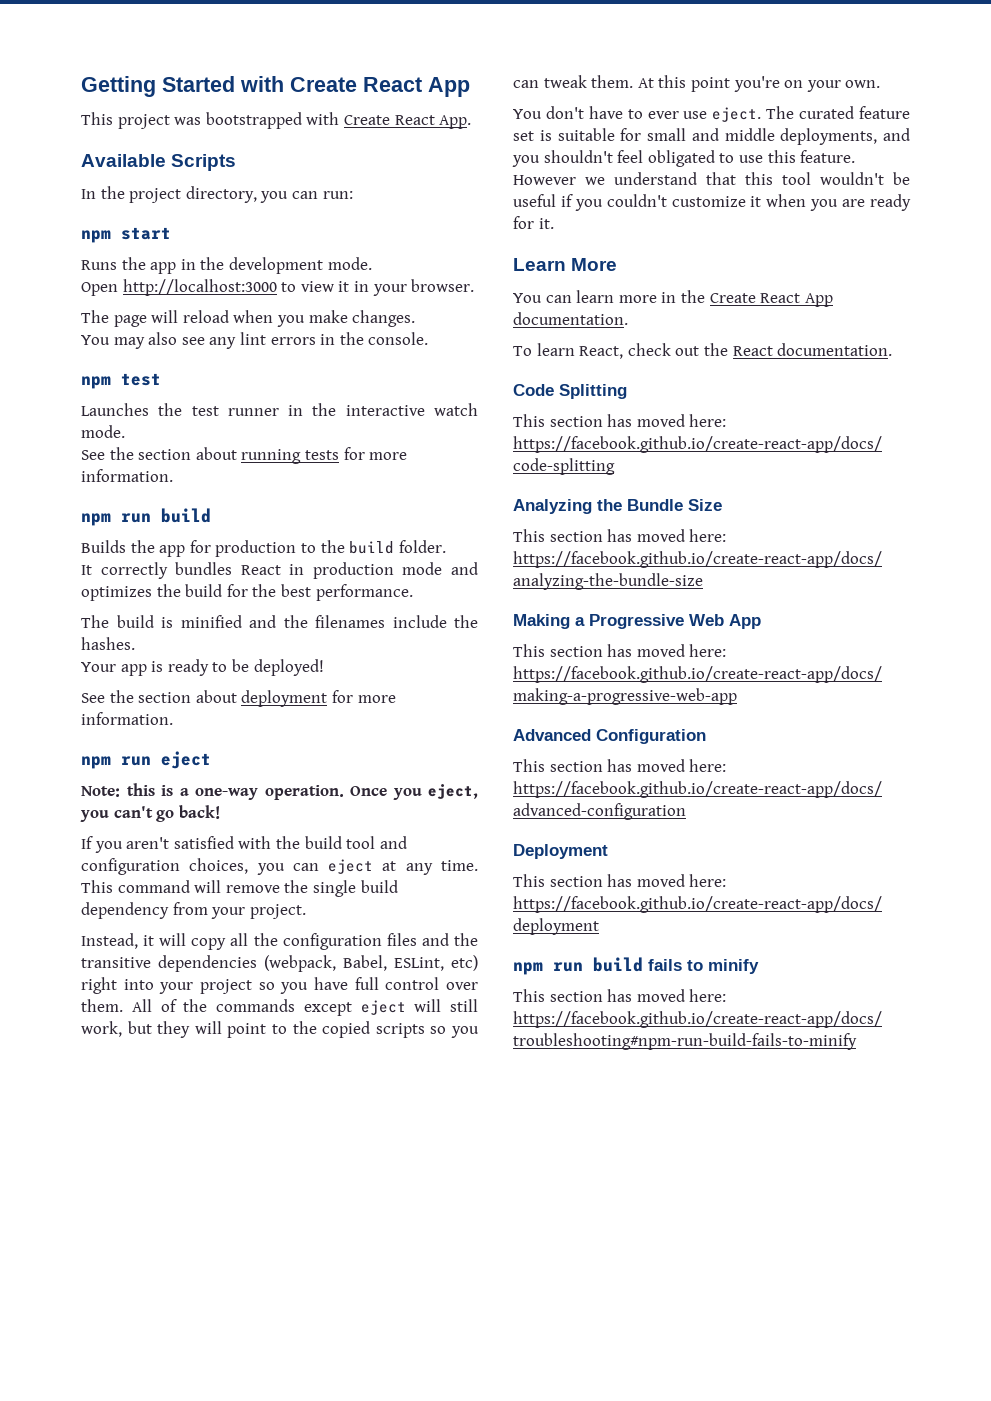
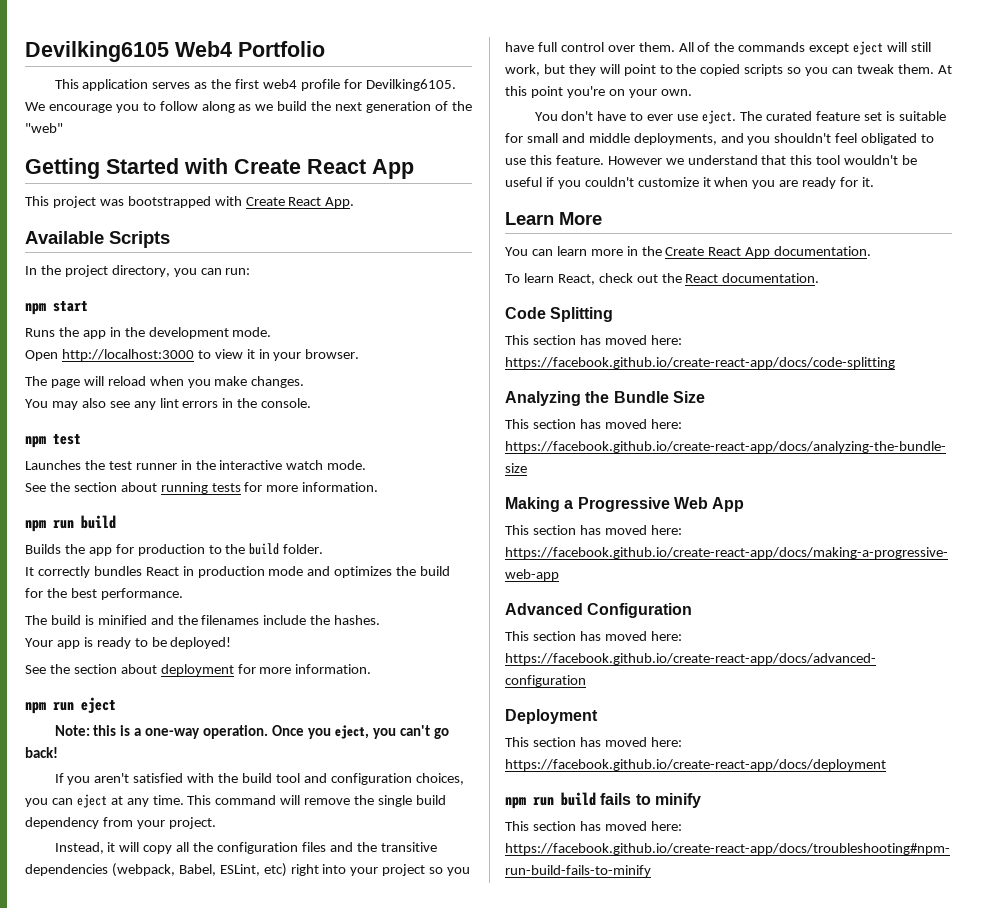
(81, 86) none -> [25,41,325,62] [54,79,456,91] [25,101,472,113] [25,123,63,133] Devilking6105 Web4 Portfolio // This application serves as the first web4 profile for Devilking6105. We encourage you to follow along as we build the next generation of the "web" //

